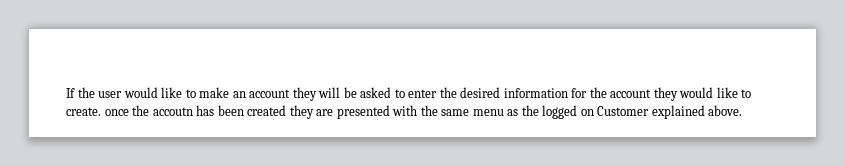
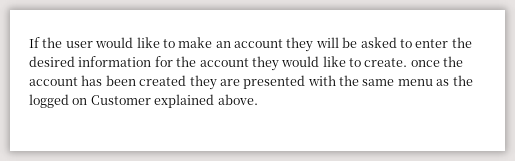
[152,107,193,116] accoutn -> [29,77,78,86] account

